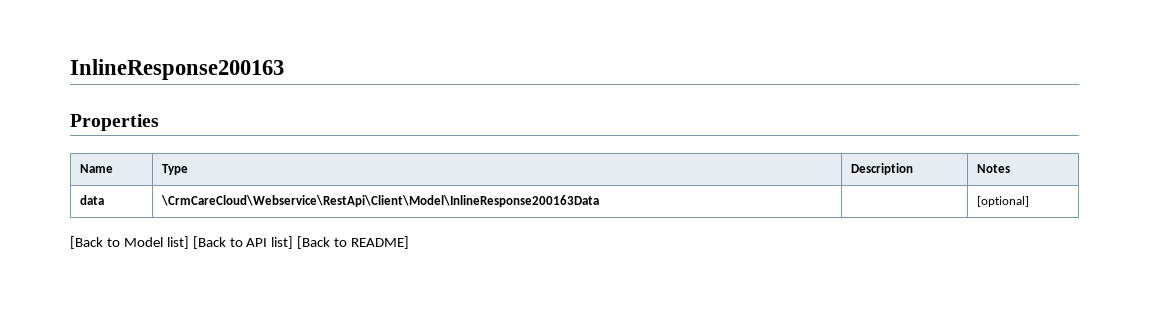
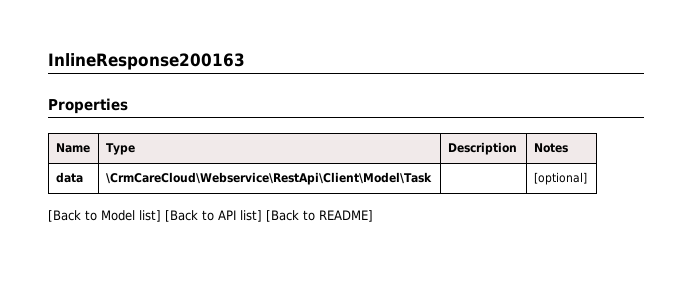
[161,195,600,207] \CrmCareCloud\Webservice\RestApi\Client\Model\InlineResponse200163Data -> [105,172,432,185] \CrmCareCloud\Webservice\RestApi\Client\Model\Task

